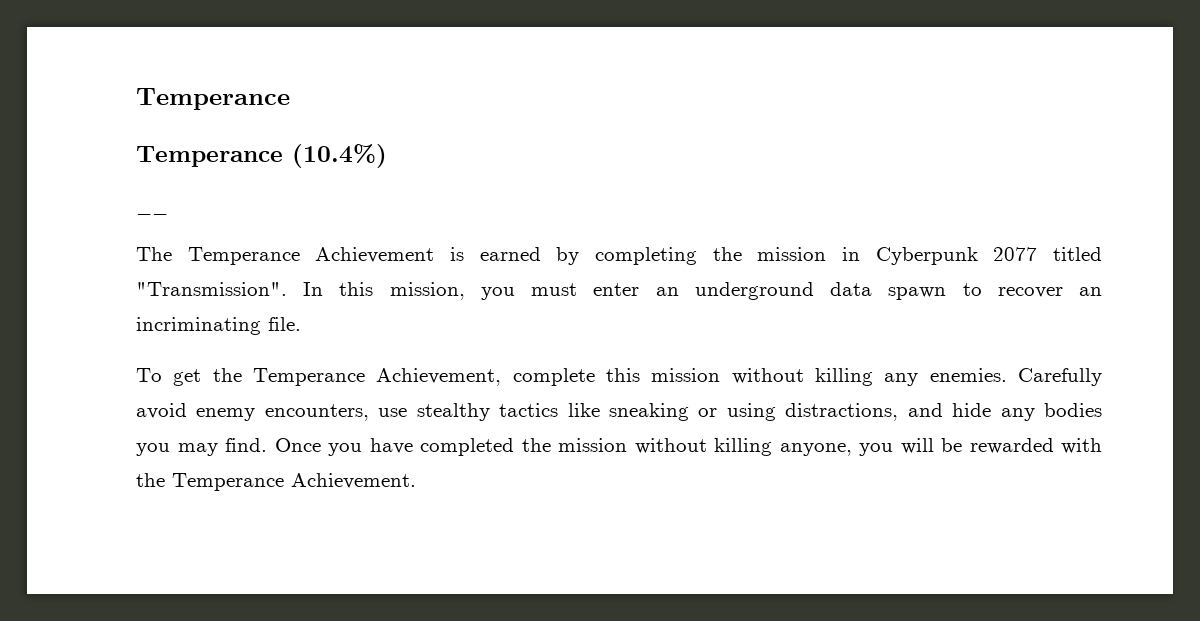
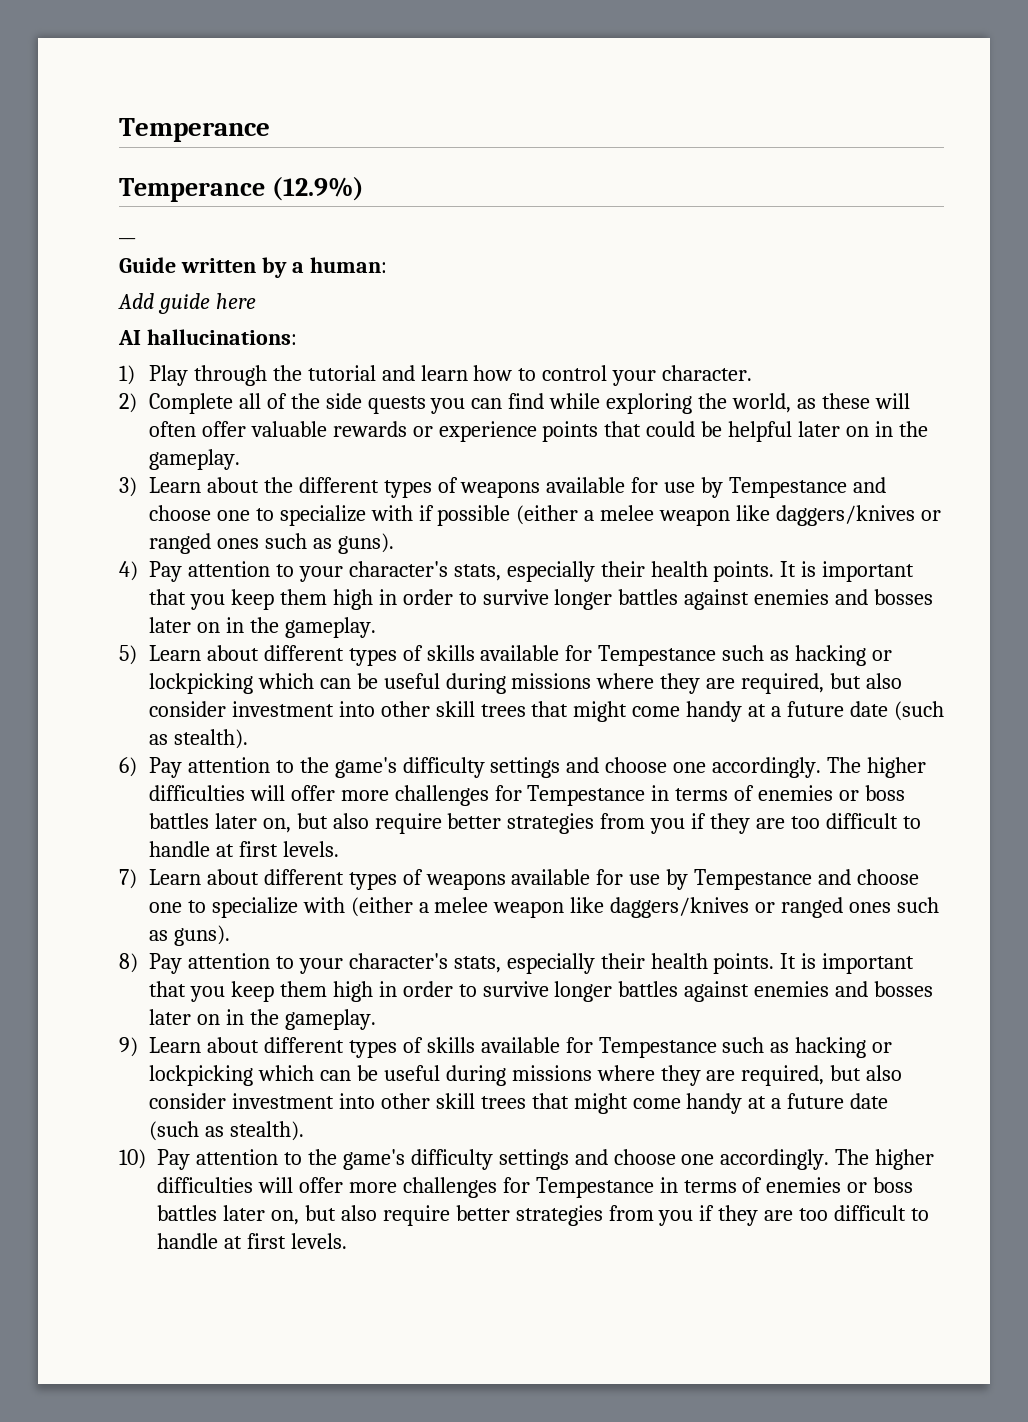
[292,144,387,168] (10.4%) -> [271,177,364,201] (12.9%)
[136,247,1102,265] [136,282,1103,300] [136,317,301,335] [136,368,1103,386] [136,403,1102,421] [136,438,1102,456] [136,473,416,491] The Temperance Achievement is earned by completing the mission in Cyberpunk 2077 titled "Transmission". In this mission, you must enter an underground data spawn to recover an incriminating file. // To get the Temperance Achievement, complete this mission without killing any enemies. Carefully avoid enemy encounters, use stealthy tactics like sneaking or using distractions, and hide any bodies you may find. Once you have completed the mission without killing anyone, you will be rewarded with the Temperance Achievement. -> [119,257,387,278] [118,293,256,314] [118,329,297,345] [119,365,753,386] [119,393,910,414] [148,421,928,442] [148,449,240,470] [119,477,887,498] [148,505,942,526] [148,533,394,554] [119,561,915,582] [149,589,934,610] [149,617,376,638] [119,645,893,666] [148,673,903,694] [148,701,944,722] [148,729,248,749] [119,757,927,778] [148,785,906,806] [148,813,921,834] [148,841,339,857] [119,869,920,890] [148,897,940,918] [148,925,230,946] [119,953,915,974] [149,981,934,1002] [149,1009,376,1030] [119,1037,893,1058] [149,1065,903,1086] [149,1093,889,1114] [149,1121,304,1141] [119,1149,935,1170] [157,1177,914,1198] [157,1205,930,1226] [157,1233,347,1249] Guide written by a human: // Add guide here // AI hallucinations: // 1) Play through the tutorial and learn how to control your character. // 2) Complete all of the side quests you can find while exploring the world, as these will often offer valuable rewards or experience points that could be helpful later on in the gameplay. // 3) Learn about the different types of weapons available for use by Tempestance and choose one to specialize with if possible (either a melee weapon like daggers/knives or ranged ones such as guns). // 4) Pay attention to your character's stats, especially their health points. It is important that you keep them high in order to survive longer battles against enemies and bosses later on in the gameplay. // 5) Learn about different types of skills available for Tempestance such as hacking or lockpicking which can be useful during missions where they are required, but also consider investment into other skill trees that might come handy at a future date (such as stealth). // 6) Pay attention to the game's difficulty settings and choose one accordingly. The higher difficulties will offer more challenges for Tempestance in terms of enemies or boss battles later on, but also require better strategies from you if they are too difficult to handle at first levels. // 7) Learn about different types of weapons available for use by Tempestance and choose one to specialize with (either a melee weapon like daggers/knives or ranged ones such as guns). // 8) Pay attention to your character's stats, especially their health points. It is important that you keep them high in order to survive longer battles against enemies and bosses later on in the gameplay. // 9) Learn about different types of skills available for Tempestance such as hacking or lockpicking which can be useful during missions where they are required, but also consider investment into other skill trees that might come handy at a future date (such as stealth). // 10) Pay attention to the game's difficulty settings and choose one accordingly. The higher difficulties will offer more challenges for Tempestance in terms of enemies or boss battles later on, but also require better strategies from you if they are too difficult to handle at first levels.

